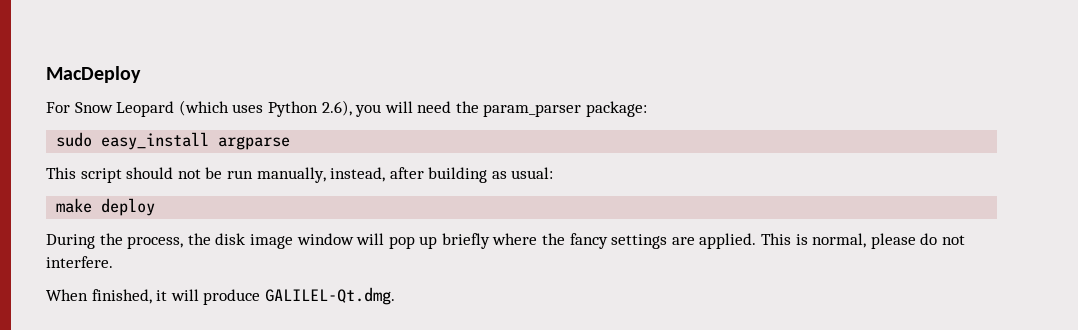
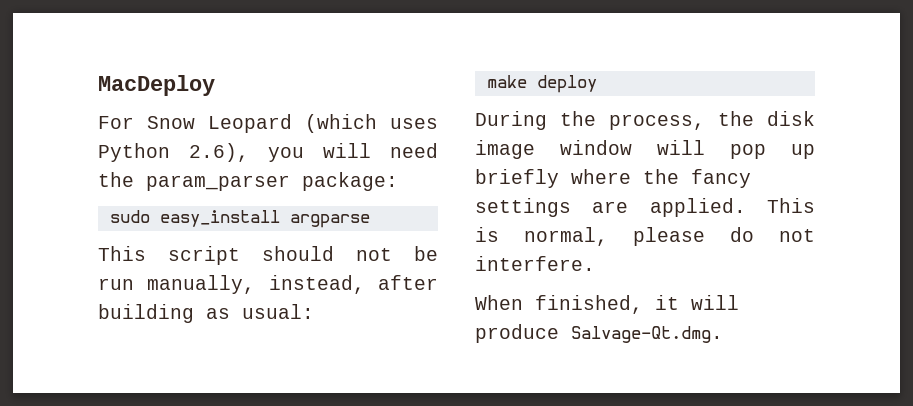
[264,287,395,305] GALILEL-Qt.dmg. -> [571,326,723,343] Salvage-Qt.dmg.

